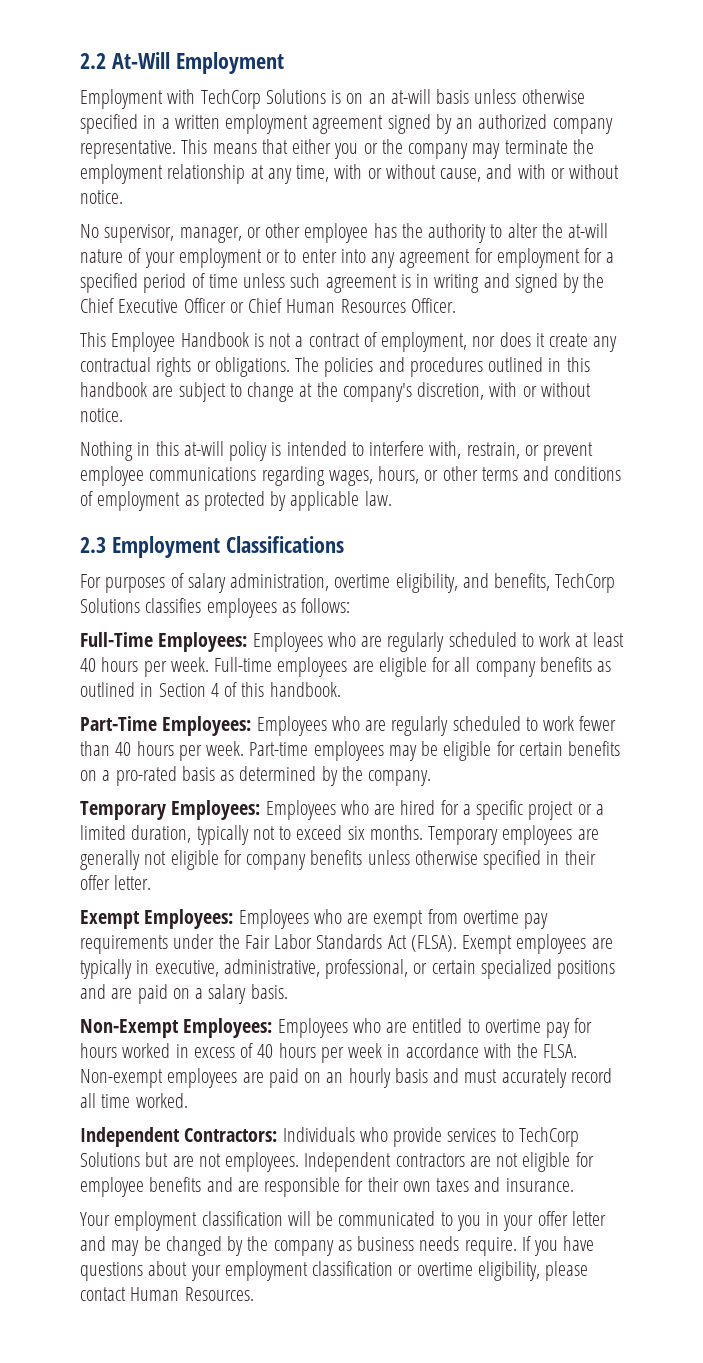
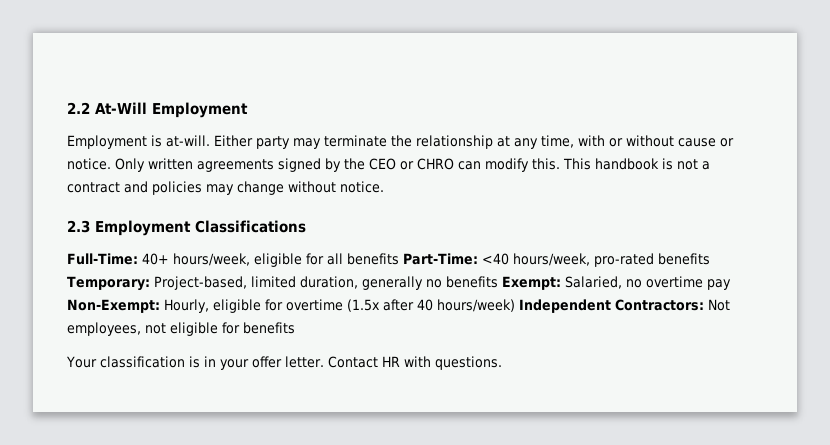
[167,89,585,109] [80,114,613,134] [80,139,469,159] with TechCorp Solutions is on an at-will basis unless otherwise specified in a written employment agreement signed by an authorized company representative. This means that either you or the company -> [151,135,290,149] is at-will. Either party
[80,164,163,184] employment -> (412, 141) none
[440,164,620,182] [80,190,123,204] [80,223,609,243] [80,248,615,268] [80,273,605,293] [80,298,456,313] [80,332,618,352] [80,357,590,377] [80,382,591,402] [80,408,123,422] [80,441,594,461] [80,466,622,486] [80,491,392,511] [80,536,344,558] [80,573,616,593] [80,598,351,618] [80,632,624,652] [80,657,612,677] [80,682,341,697] [80,716,617,736] [80,741,621,761] [80,766,432,786] [80,800,604,820] [80,825,599,845] [80,850,596,870] [80,875,152,890] [80,909,549,929] [80,934,613,954] [80,959,616,979] [80,984,288,1004] [80,1018,593,1038] [80,1043,578,1063] [80,1068,612,1088] [80,1093,188,1108] [80,1127,579,1147] [80,1152,594,1172] [80,1177,574,1197] [80,1211,606,1231] [80,1236,595,1256] [80,1261,589,1281] [80,1287,254,1301] cause, and with or without notice. // No supervisor, manager, or other employee has the authority to alter the at-will nature of your employment or to enter into any agreement for employment for a specified period of time unless such agreement is in writing and signed by the Chief Executive Officer or Chief Human Resources Officer. // This Employee Handbook is not a contract of employment, nor does it create any contractual rights or obligations. The policies and procedures outlined in this handbook are subject to change at the company's discretion, with or without notice. // Nothing in this at-will policy is intended to interfere with, restrain, or prevent employee communications regarding wages, hours, or other terms and conditions of employment as protected by applicable law. // 2.3 Employment Classifications // For purposes of salary administration, overtime eligibility, and benefits, TechCorp Solutions classifies employees as follows: // Full-Time Employees: Employees who are regularly scheduled to work at least 40 hours per week. Full-time employees are eligible for all company benefits as outlined in Section 4 of this handbook. // Part-Time Employees: Employees who are regularly scheduled to work fewer than 40 hours per week. Part-time employees may be eligible for certain benefits on a pro-rated basis as determined by the company. // Temporary Employees: Employees who are hired for a specific project or a limited duration, typically not to exceed six months. Temporary employees are generally not eligible for company benefits unless otherwise specified in their offer letter. // Exempt Employees: Employees who are exempt from overtime pay requirements under the Fair Labor Standards Act (FLSA). Exempt employees are typically in executive, administrative, professional, or certain specialized positions and are paid on a salary basis. // Non-Exempt Employees: Employees who are entitled to overtime pay for hours worked in excess of 40 hours per week in accordance with the FLSA. Non-exempt employees are paid on an hourly basis and must accurately record all time worked. // Independent Contractors: Individuals who provide services to TechCorp Solutions but are not employees. Independent contractors are not eligible for employee benefits and are responsible for their own taxes and insurance. // Your employment classification will be communicated to you in your offer letter and may be changed by the company as business needs require. If you have questions about your employment classification or overtime eligibility, please contact Human Resources. -> [678,138,734,147] [67,158,710,172] [67,181,384,195] [67,220,306,236] [67,253,710,267] [67,276,731,291] [67,299,730,313] [67,322,295,336] [66,356,502,370] cause or notice. Only written agreements signed by the CEO or CHRO can modify this. This handbook is not a contract and policies may change without notice. // 2.3 Employment Classifications // Full-Time: 40+ hours/week, eligible for all benefits Part-Time: <40 hours/week, pro-rated benefits Temporary: Project-based, limited duration, generally no benefits Exempt: Salaried, no overtime pay Non-Exempt: Hourly, eligible for overtime (1.5x after 40 hours/week) Independent Contractors: Not employees, not eligible for benefits // Your classification is in your offer letter. Contact HR with questions.

